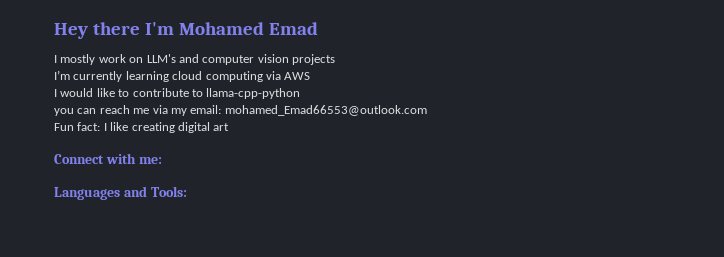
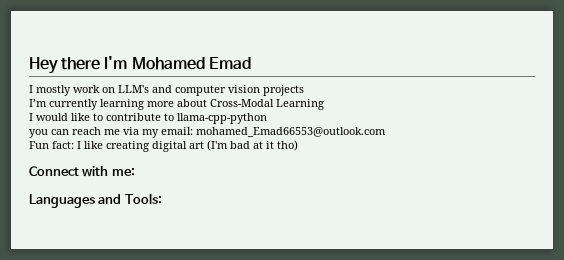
[172,71,311,82] cloud computing via AWS -> [147,99,324,110] more about Cross-Modal Learning
(230, 127) none -> [207,140,298,151] (I'm bad at it tho)

